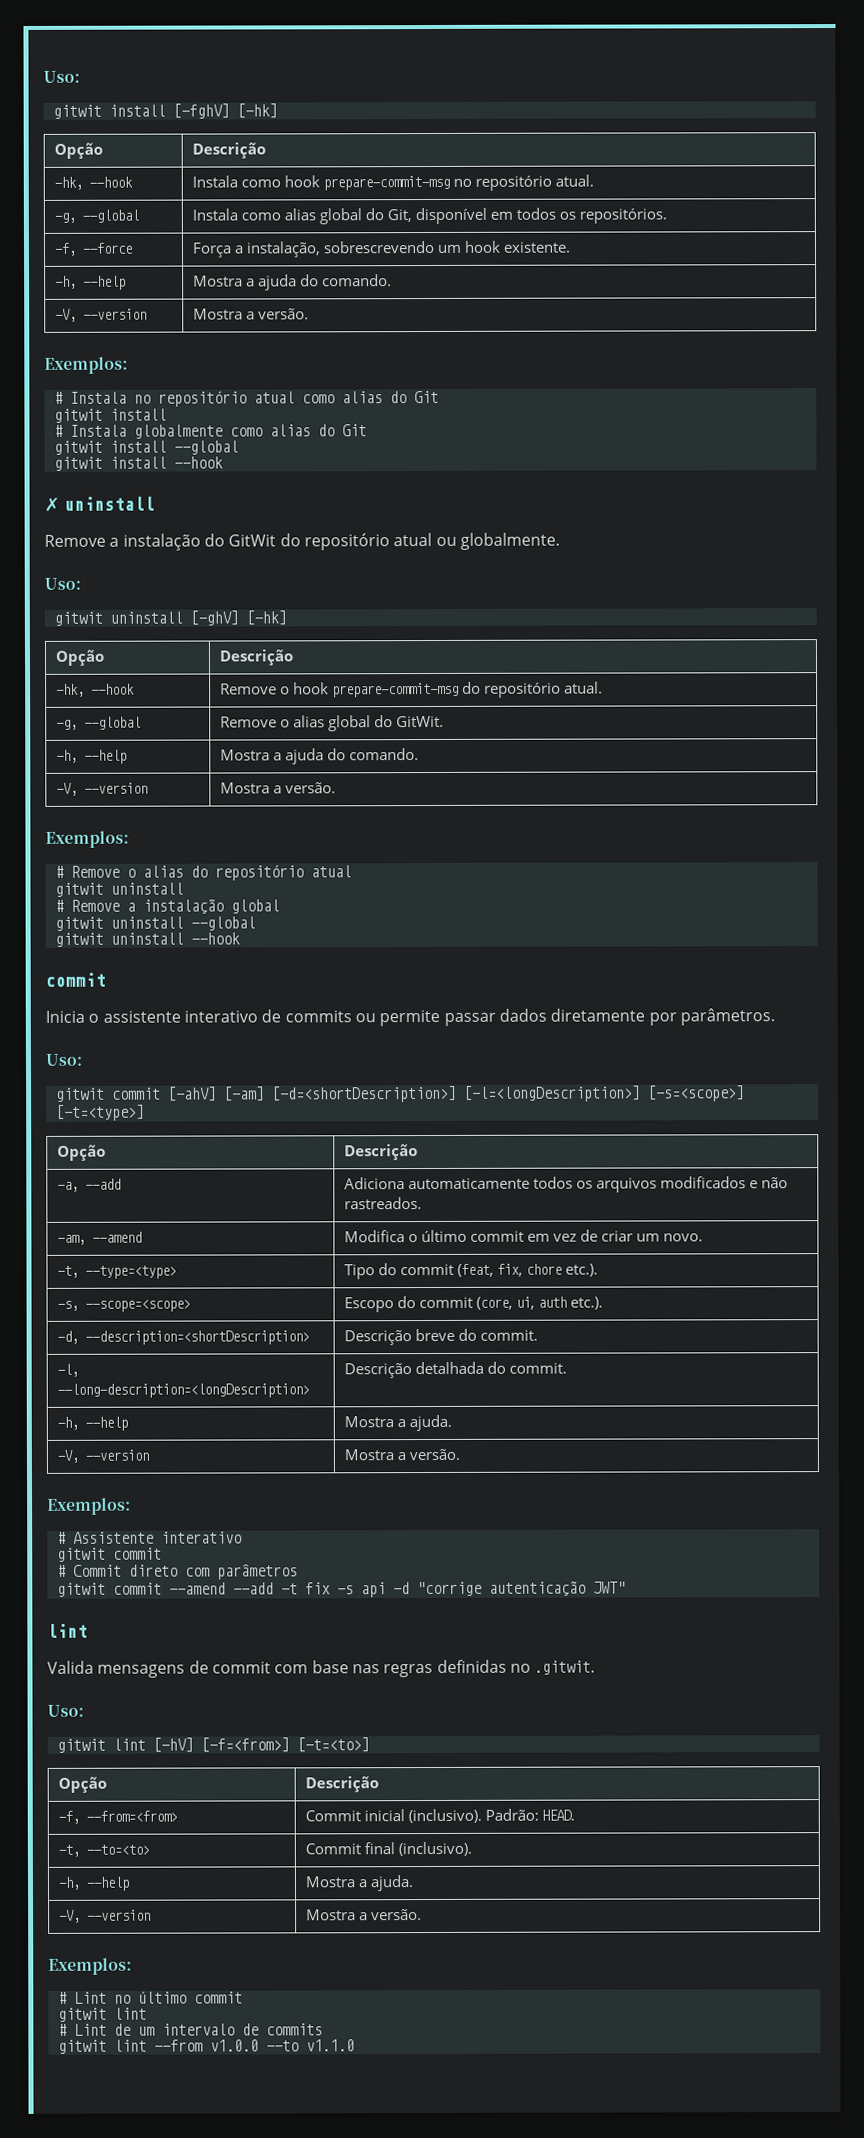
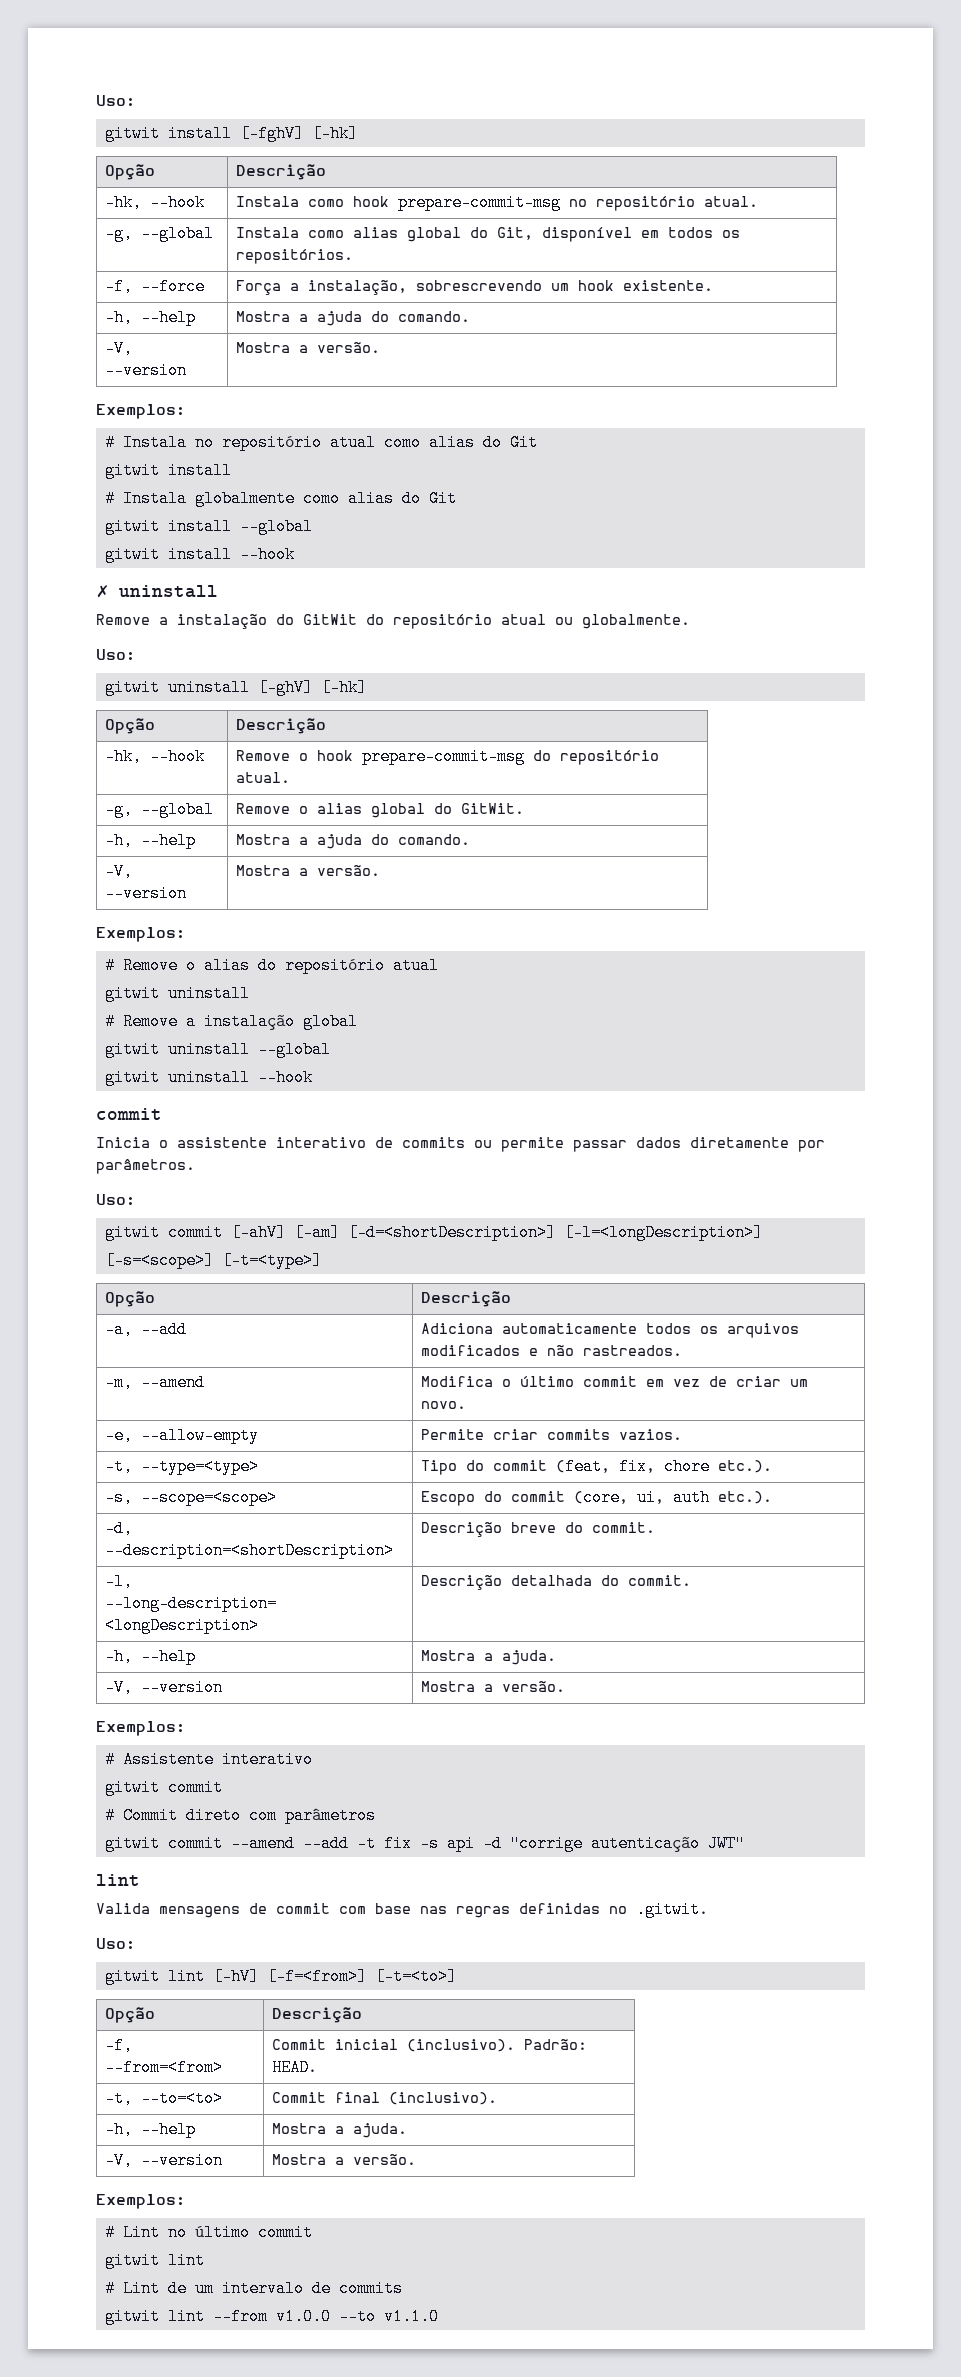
[56,1234,86,1245] -am, -> [104,1374,133,1391] -m,
(703, 1237) none -> [104,1427,259,1444] [420,1429,682,1440] // -e, --allow-empty | Permite criar commits vazios.

